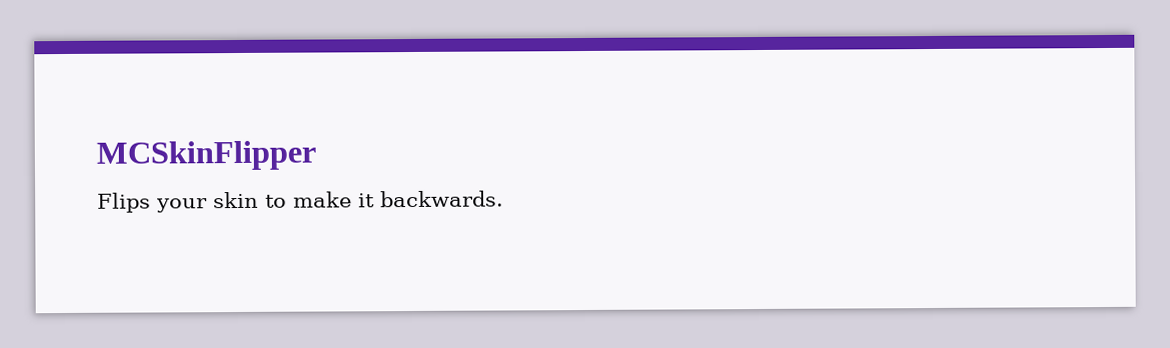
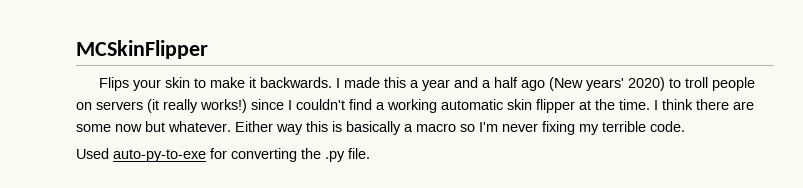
(504, 199) none -> [336,77,756,91] [76,99,754,113] [76,121,685,135] [76,148,370,162] I made this a year and a half ago (New years' 2020) to troll people on servers (it really works!) since I couldn't find a working automatic skin flipper at the time. I think there are some now but whatever. Either way this is basically a macro so I'm never fixing my terrible code. // Used auto-py-to-exe for converting the .py file.

